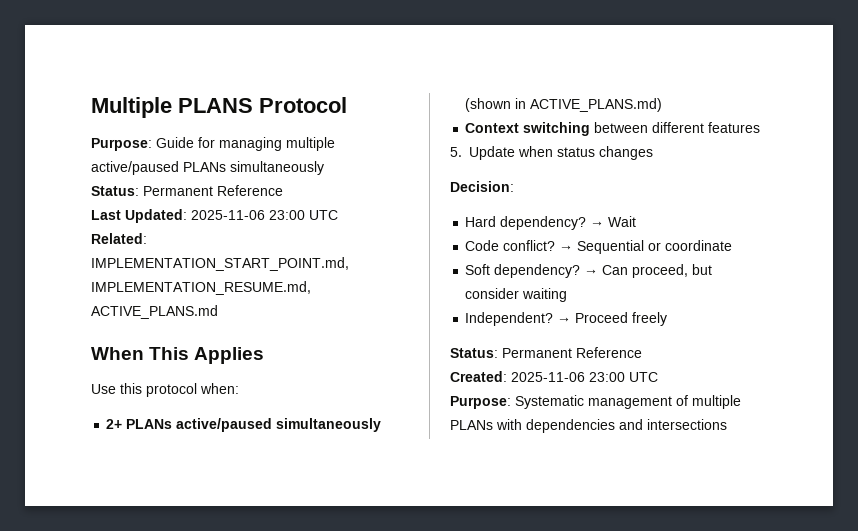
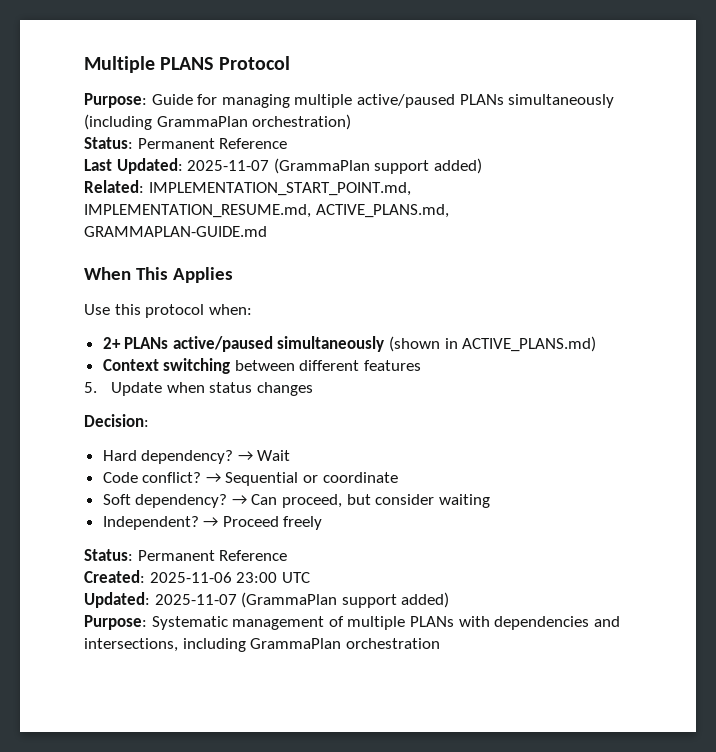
(324, 168) none -> [84,114,352,130] (including GrammaPlan orchestration)
[191,210,338,220] 2025-11-06 23:00 UTC -> [187,158,482,174] 2025-11-07 (GrammaPlan support added)
[91,305,218,319] ACTIVE_PLANS.md -> [315,204,449,218] [84,226,267,237] ACTIVE_PLANS.md, GRAMMAPLAN-GUIDE.md
(658, 377) none -> [84,592,450,608] // Updated: 2025-11-07 (GrammaPlan support added)
[647,419,727,430] intersections -> [84,638,440,652] intersections, including GrammaPlan orchestration

